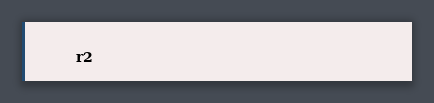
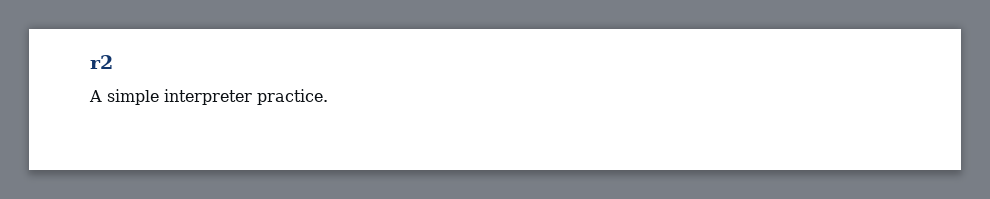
(93, 57) none -> [89,89,328,105] // A simple interpreter practice.

